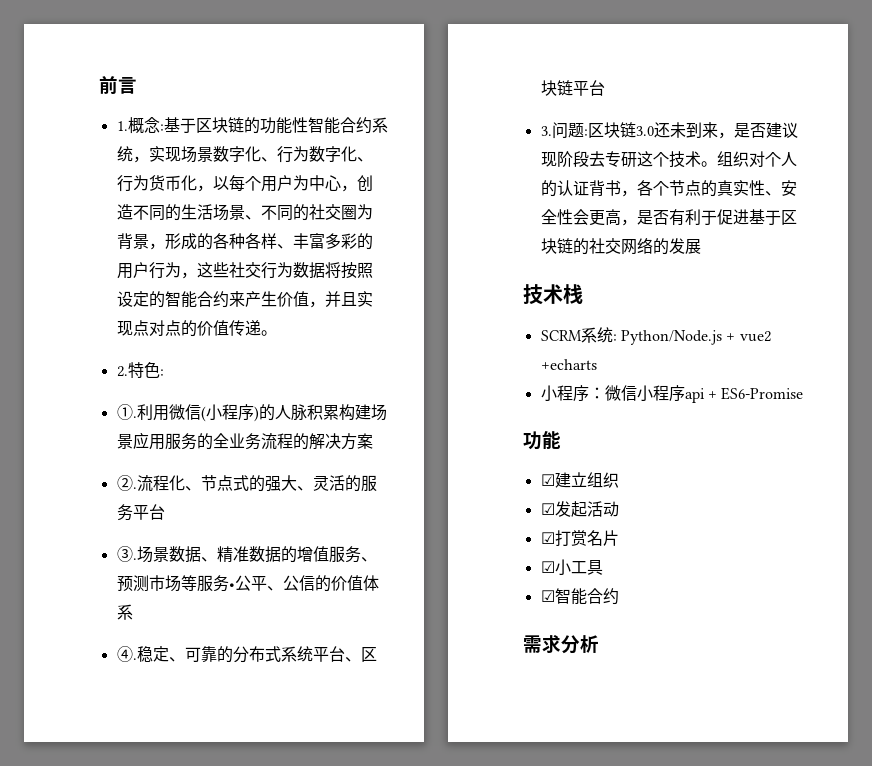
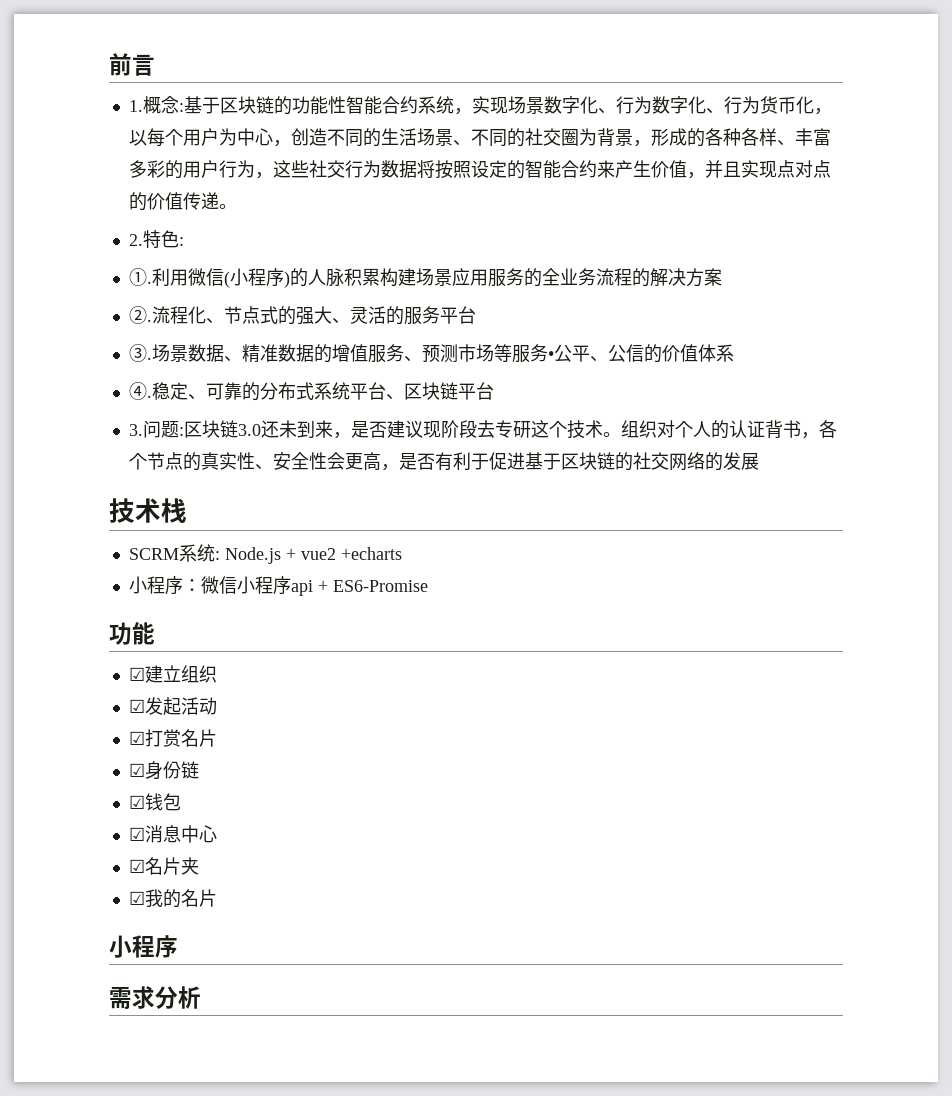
[620,330,722,345] Python/Node.js -> [224,547,281,564] Node.js
[554,559,603,576] [540,588,619,605] 小工具 // ☑智能合约 -> [144,761,199,780] [128,793,181,811] [128,825,217,843] [128,857,199,875] [128,889,217,908] [109,935,178,958] 身份链 // ☑钱包 // ☑消息中心 // ☑名片夹 // ☑我的名片 // 小程序

